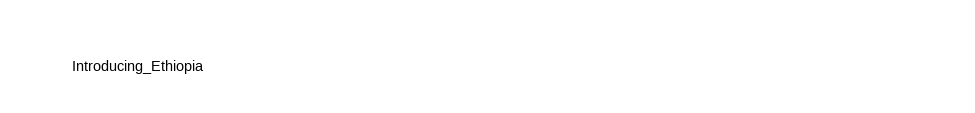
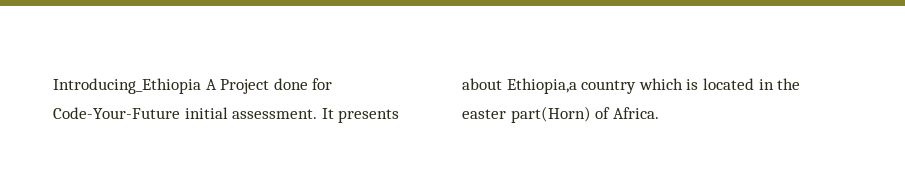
(204, 67) none -> [205,78,333,94] [53,107,400,123] [462,78,801,94] [462,106,659,123] A Project done for Code-Your-Future initial assessment. It presents about Ethiopia,a country which is located in the easter part(Horn) of Africa.

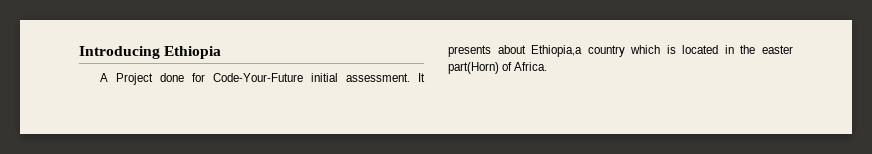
[53,78,201,94] Introducing_Ethiopia -> [79,46,222,59] Introducing Ethiopia //

